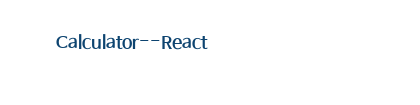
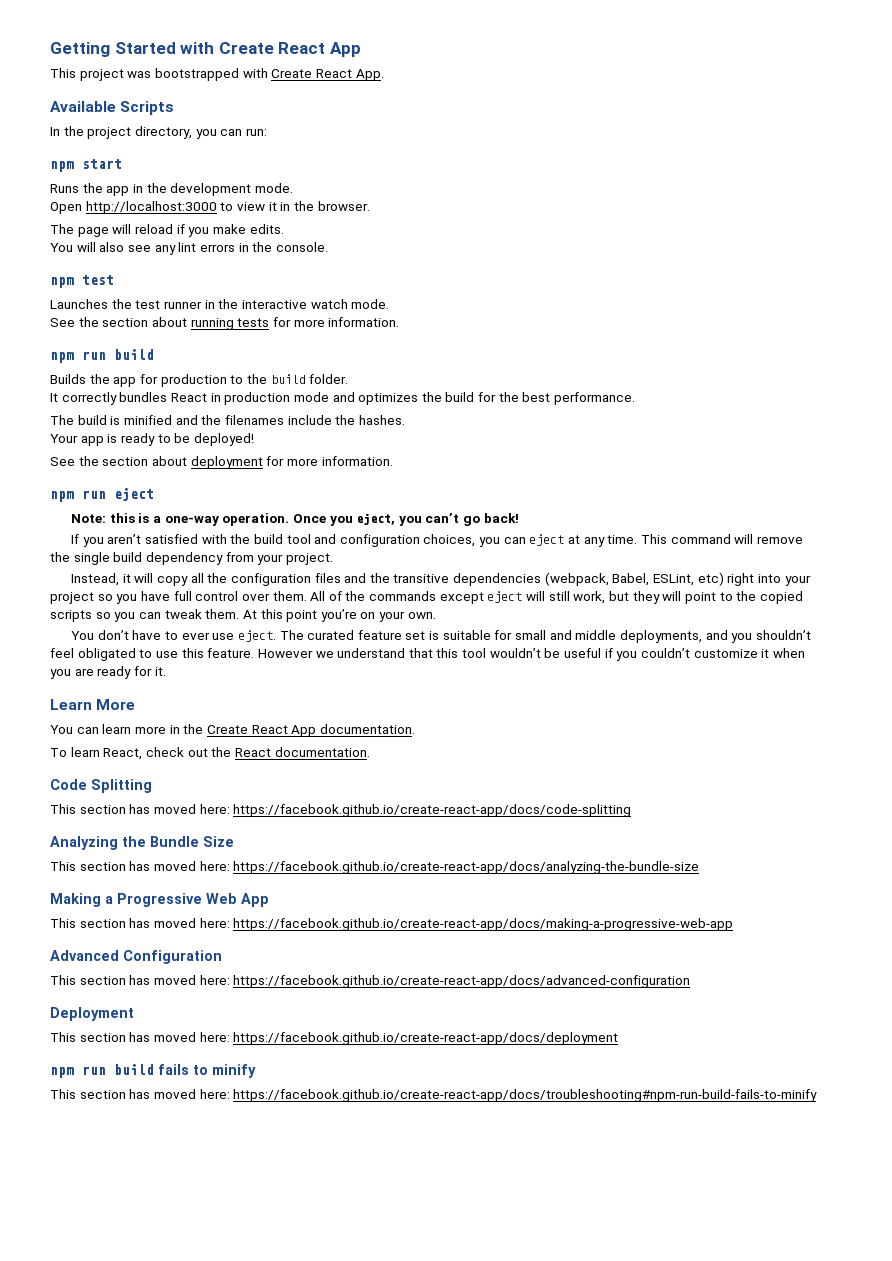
[56,34,208,50] Calculator--React -> [50,42,361,57] [50,68,384,81] [50,101,175,115] [50,126,267,139] [50,159,122,172] [50,183,293,196] [50,201,370,214] [50,224,284,237] [50,242,328,255] [50,275,114,288] [50,299,390,309] [50,317,400,330] [50,349,154,363] [50,374,349,387] [50,392,636,405] [50,415,405,425] [50,433,254,446] [50,456,393,469] [50,488,154,502] [71,513,519,526] [71,534,803,547] [50,552,333,565] [71,572,811,586] [50,591,803,604] [50,609,436,622] [71,630,811,643] [50,648,805,661] [50,666,166,679] [50,699,136,710] [50,724,415,737] [50,747,370,760] [50,779,152,793] [50,804,632,817] [50,836,234,850] [50,861,700,874] [50,893,269,907] [50,918,734,931] [50,950,222,964] [50,975,691,988] [50,1007,134,1021] [50,1032,619,1045] [50,1064,256,1078] [50,1089,818,1102] Getting Started with Create React App // This project was bootstrapped with Create React App. // Available Scripts // In the project directory, you can run: // npm start // Runs the app in the development mode. // Open http://localhost:3000 to view it in the browser. // The page will reload if you make edits. // You will also see any lint errors in the console. // npm test // Launches the test runner in the interactive watch mode. // See the section about running tests for more information. // npm run build // Builds the app for production to the build folder. // It correctly bundles React in production mode and optimizes the build for the best performance. // The build is minified and the filenames include the hashes. // Your app is ready to be deployed! // See the section about deployment for more information. // npm run eject // Note: this is a one-way operation. Once you eject, you can’t go back! // If you aren’t satisfied with the build tool and configuration choices, you can eject at any time. This command will remove the single build dependency from your project. // Instead, it will copy all the configuration files and the transitive dependencies (webpack, Babel, ESLint, etc) right into your project so you have full control over them. All of the commands except eject will still work, but they will point to the copied scripts so you can tweak them. At this point you’re on your own. // You don’t have to ever use eject. The curated feature set is suitable for small and middle deployments, and you shouldn’t feel obligated to use this feature. However we understand that this tool wouldn’t be useful if you couldn’t customize it when you are ready for it. // Learn More // You can learn more in the Create React App documentation. // To learn React, check out the React documentation. // Code Splitting // This section has moved here: https://facebook.github.io/create-react-app/docs/code-splitting // Analyzing the Bundle Size // This section has moved here: https://facebook.github.io/create-react-app/docs/analyzing-the-bundle-size // Making a Progressive Web App // This section has moved here: https://facebook.github.io/create-react-app/docs/making-a-progressive-web-app // Advanced Configuration // This section has moved here: https://facebook.github.io/create-react-app/docs/advanced-configuration // Deployment // This section has moved here: https://facebook.github.io/create-react-app/docs/deployment // npm run build fails to minify // This section has moved here: https://facebook.github.io/create-react-app/docs/troubleshooting#npm-run-build-fails-to-minify

